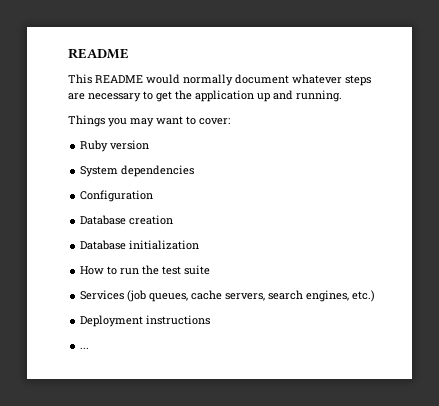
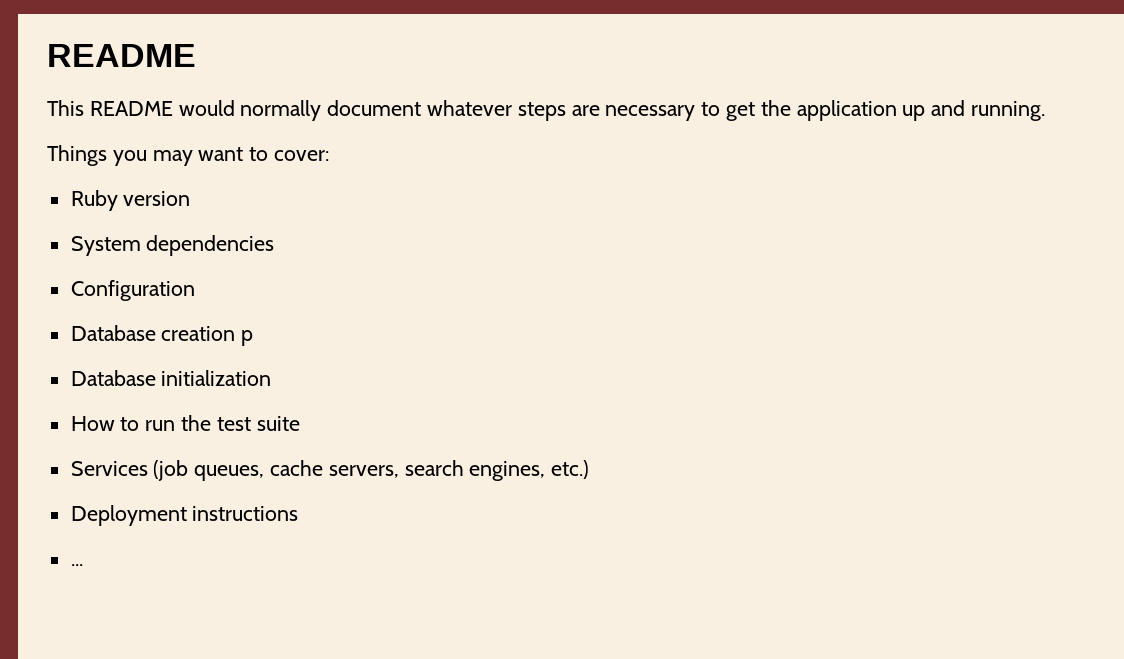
(174, 220) none -> [241,330,254,346] p

